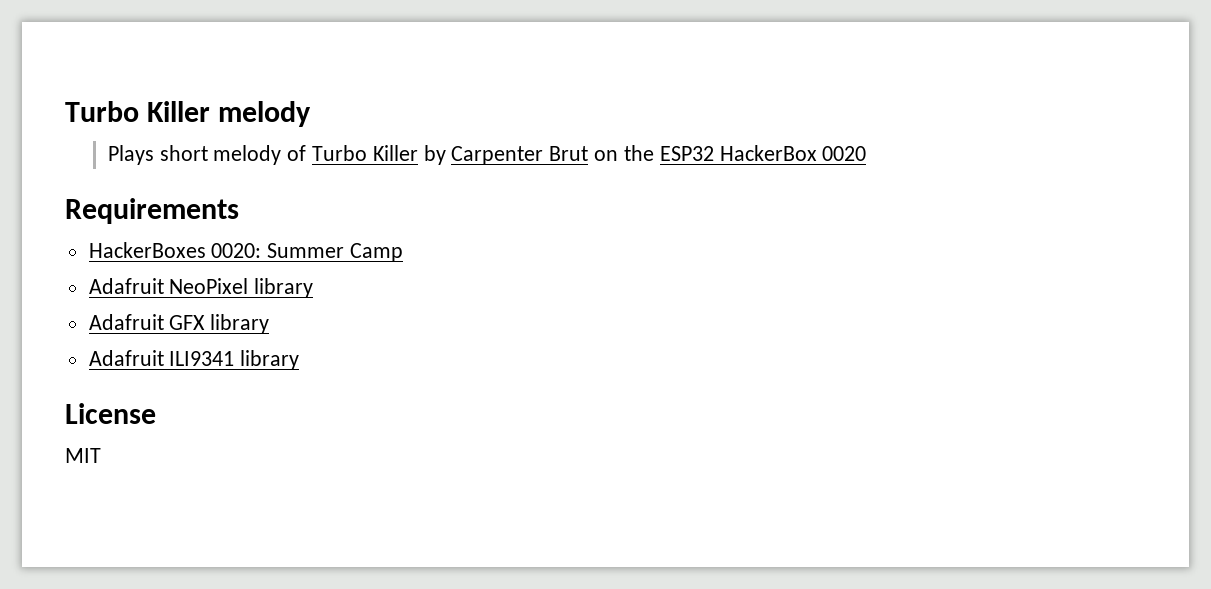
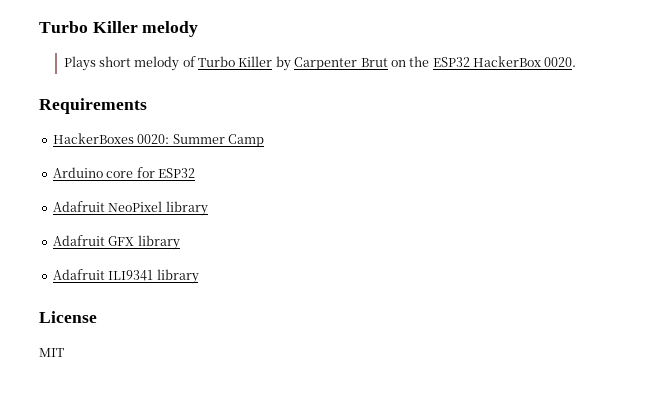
[822,146,867,161] 0020 -> [544,57,577,67] 0020.
(404, 252) none -> [52,167,195,178] // Arduino core for ESP32

